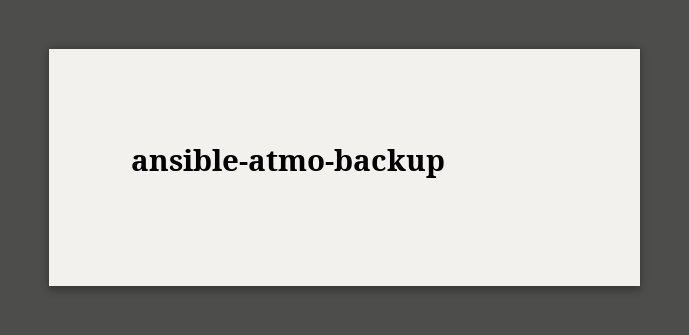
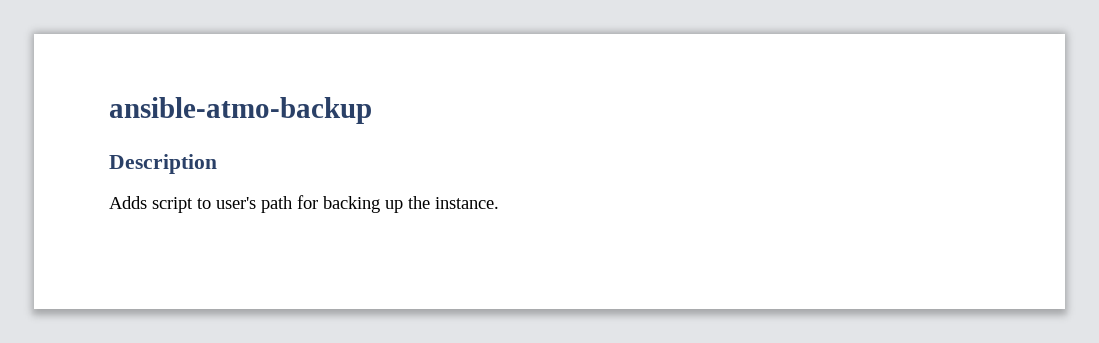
(445, 163) none -> [109,154,217,174] [109,195,499,213] // Description // Adds script to user's path for backing up the instance.

